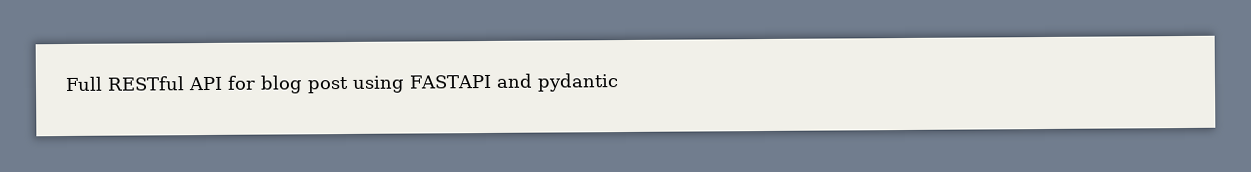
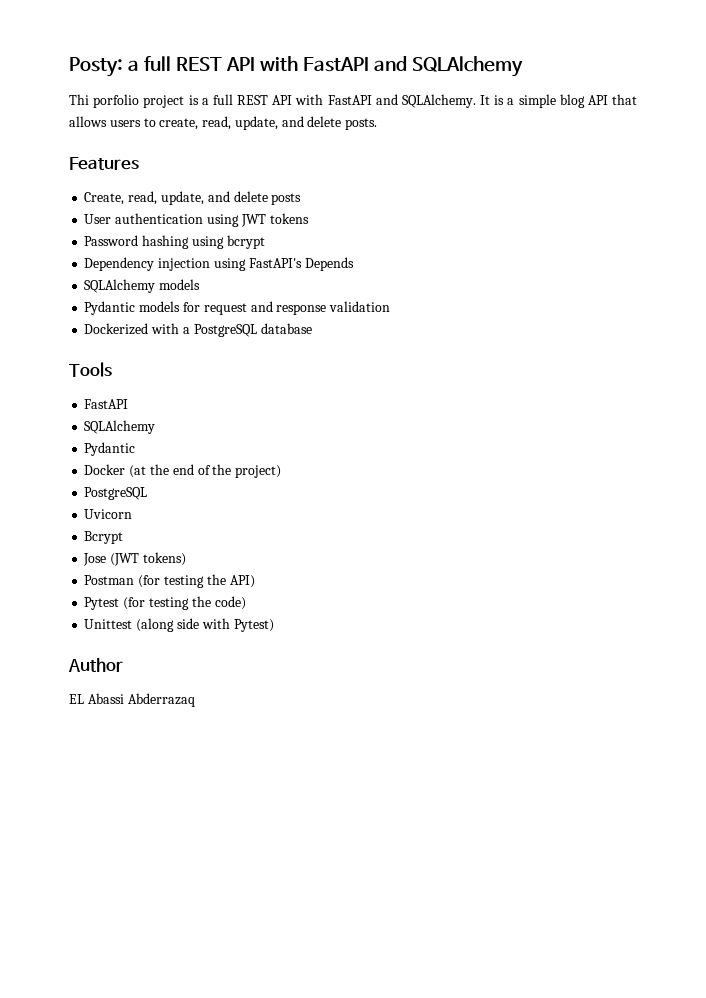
[65,73,619,94] Full RESTful API for blog post using FASTAPI and pydantic -> [69,56,523,77] [69,94,637,108] [69,116,378,130] [69,157,139,170] [84,191,302,205] [84,213,309,227] [84,235,265,249] [84,257,354,271] [84,279,201,293] [84,301,391,315] [84,323,312,337] [69,362,112,377] [84,399,129,409] [84,420,156,434] [84,442,136,456] [84,464,282,478] [84,487,148,500] [84,509,133,519] [84,531,124,544] [83,552,186,566] [84,574,255,588] [84,596,246,610] [84,618,274,632] [68,658,123,672] [69,693,195,707] Posty: a full REST API with FastAPI and SQLAlchemy // Thi porfolio project is a full REST API with FastAPI and SQLAlchemy. It is a simple blog API that allows users to create, read, update, and delete posts. // Features // Create, read, update, and delete posts // User authentication using JWT tokens // Password hashing using bcrypt // Dependency injection using FastAPI's Depends // SQLAlchemy models // Pydantic models for request and response validation // Dockerized with a PostgreSQL database // Tools // FastAPI // SQLAlchemy // Pydantic // Docker (at the end of the project) // PostgreSQL // Uvicorn // Bcrypt // Jose (JWT tokens) // Postman (for testing the API) // Pytest (for testing the code) // Unittest (along side with Pytest) // Author // EL Abassi Abderrazaq

